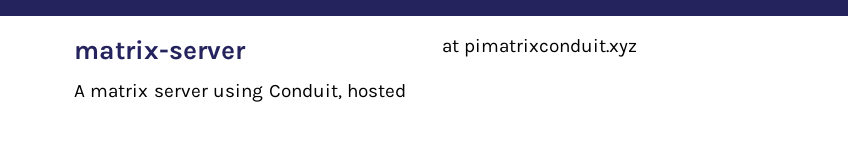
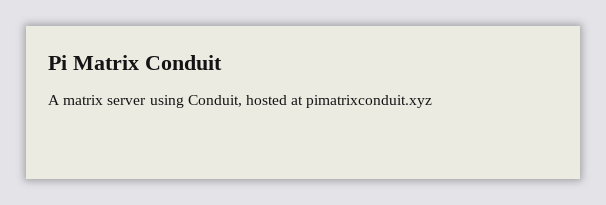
[74,40,246,60] matrix-server -> [48,55,222,70] Pi Matrix Conduit

